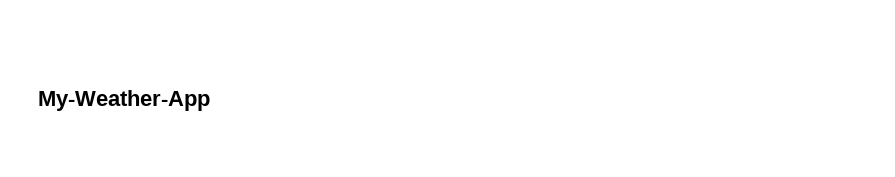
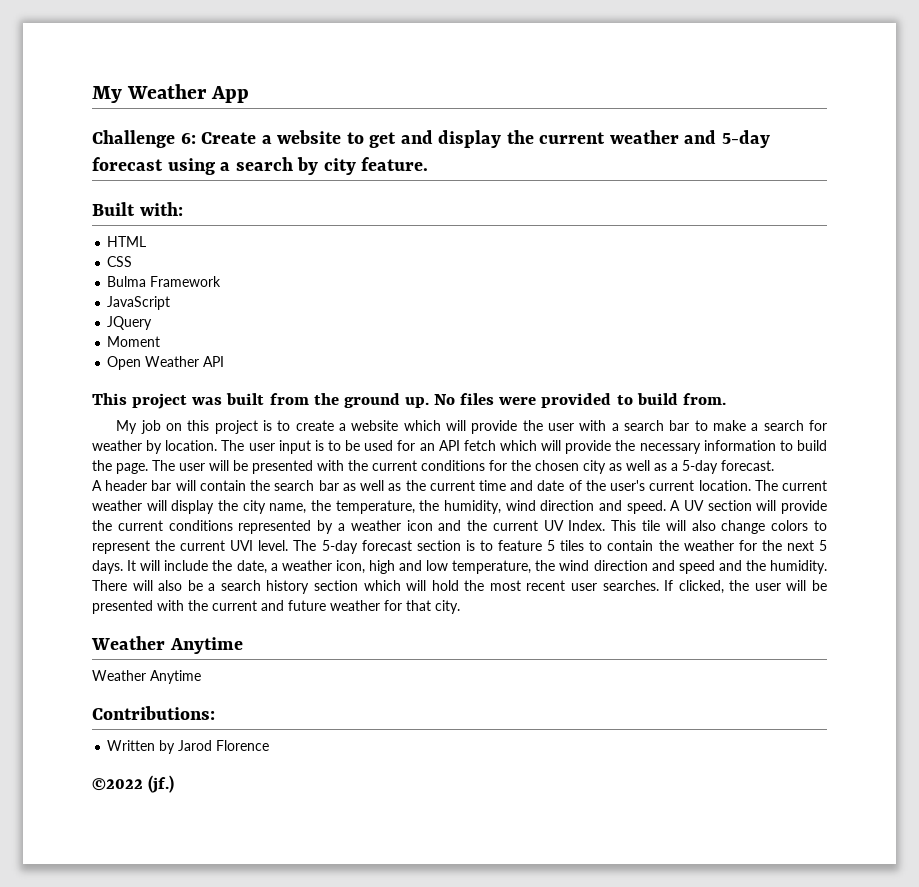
[38,90,210,111] My-Weather-App -> [92,84,250,103] [92,130,770,148] [92,157,429,175] [92,202,183,216] [107,236,147,247] [107,256,133,267] [107,276,222,287] [107,296,171,310] [107,316,153,330] [107,336,161,347] [107,356,225,370] [92,393,726,409] [116,420,828,434] [92,440,827,454] [92,460,774,474] [92,480,828,491] [92,500,827,514] [92,520,827,534] [92,540,827,554] [92,560,828,574] [92,580,827,594] [92,600,460,614] [91,636,243,654] [92,670,201,684] [92,706,215,720] [107,740,270,754] [92,775,175,793] My Weather App // Challenge 6: Create a website to get and display the current weather and 5-day forecast using a search by city feature. // Built with: // HTML // CSS // Bulma Framework // JavaScript // JQuery // Moment // Open Weather API // This project was built from the ground up. No files were provided to build from. // My job on this project is to create a website which will provide the user with a search bar to make a search for weather by location. The user input is to be used for an API fetch which will provide the necessary information to build the page. The user will be presented with the current conditions for the chosen city as well as a 5-day forecast. // A header bar will contain the search bar as well as the current time and date of the user's current location. The current weather will display the city name, the temperature, the humidity, wind direction and speed. A UV section will provide the current conditions represented by a weather icon and the current UV Index. This tile will also change colors to represent the current UVI level. The 5-day forecast section is to feature 5 tiles to contain the weather for the next 5 days. It will include the date, a weather icon, high and low temperature, the wind direction and speed and the humidity. There will also be a search history section which will hold the most recent user searches. If clicked, the user will be presented with the current and future weather for that city. // Weather Anytime // Weather Anytime // Contributions: // Written by Jarod Florence // ©2022 (jf.)

